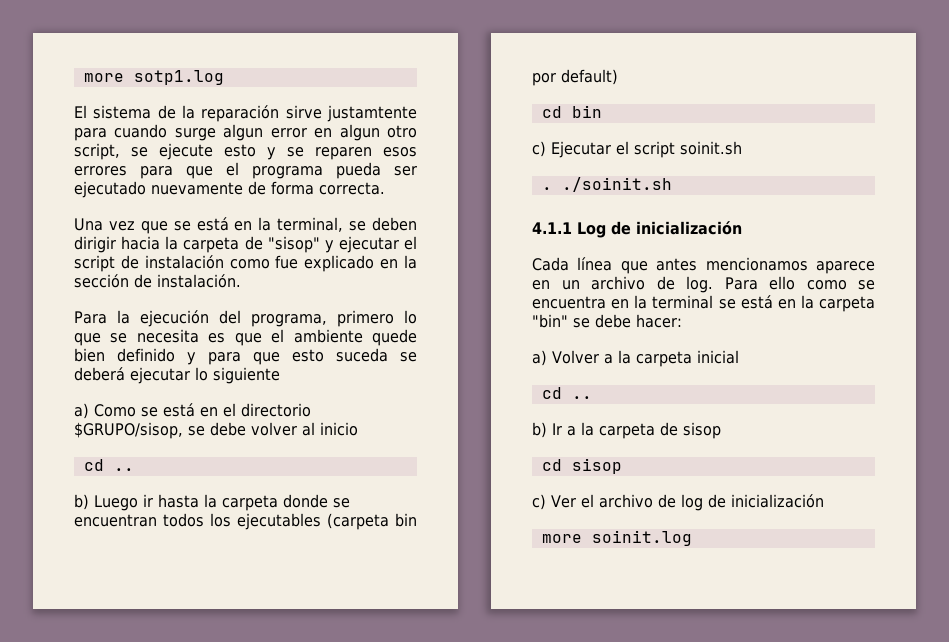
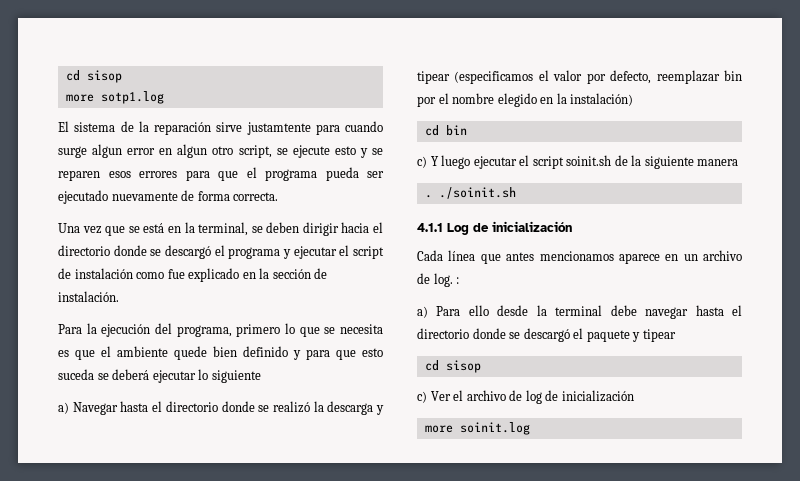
(83, 77) none -> [65,70,122,83] cd sisop //
[165,236,320,253] la carpeta de "sisop" -> [373,222,383,233] [58,245,281,259] el directorio donde se descargó el programa
[94,403,311,417] [74,422,358,439] [83,459,134,471] [74,494,350,511] [74,513,417,530] [532,69,618,86] Como se está en el directorio $GRUPO/sisop, se debe volver al inicio // cd .. // b) Luego ir hasta la carpeta donde se encuentran todos los ejecutables (carpeta bin por default) -> [72,401,385,415] [417,70,742,84] [417,93,634,107] Navegar hasta el directorio donde se realizó la descarga y tipear (especificamos el valor por defecto, reemplazar bin por el nombre elegido en la instalación)
[551,141,611,158] Ejecutar -> [430,155,517,169] Y luego ejecutar
(742, 148) none -> [614,155,739,169] de la siguiente manera
[724,276,875,290] [532,295,875,312] [532,314,682,328] [532,350,739,367] [541,387,592,399] [532,422,721,439] Para ello como se encuentra en la terminal se está en la carpeta "bin" se debe hacer: // a) Volver a la carpeta inicial // cd .. // b) Ir a la carpeta de sisop -> [456,277,460,284] [417,305,742,319] [417,328,676,342] : // a) Para ello desde la terminal debe navegar hasta el directorio donde se descargó el paquete y tipear

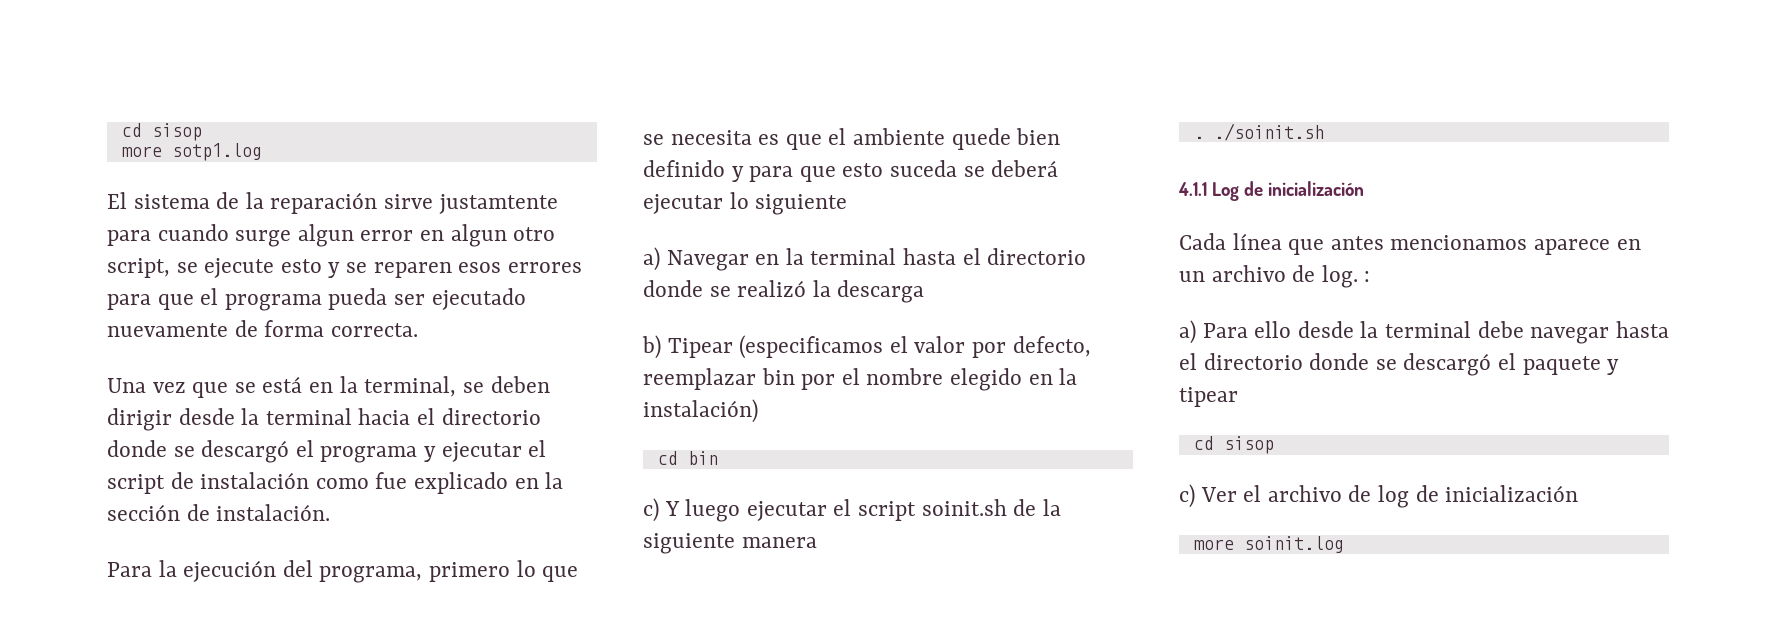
(339, 229) none -> [178,408,352,425] desde la terminal
(118, 408) none -> [755,248,897,265] en la terminal
[376,405,385,415] [417,71,450,84] y tipear -> [642,335,733,359] // b) Tipear

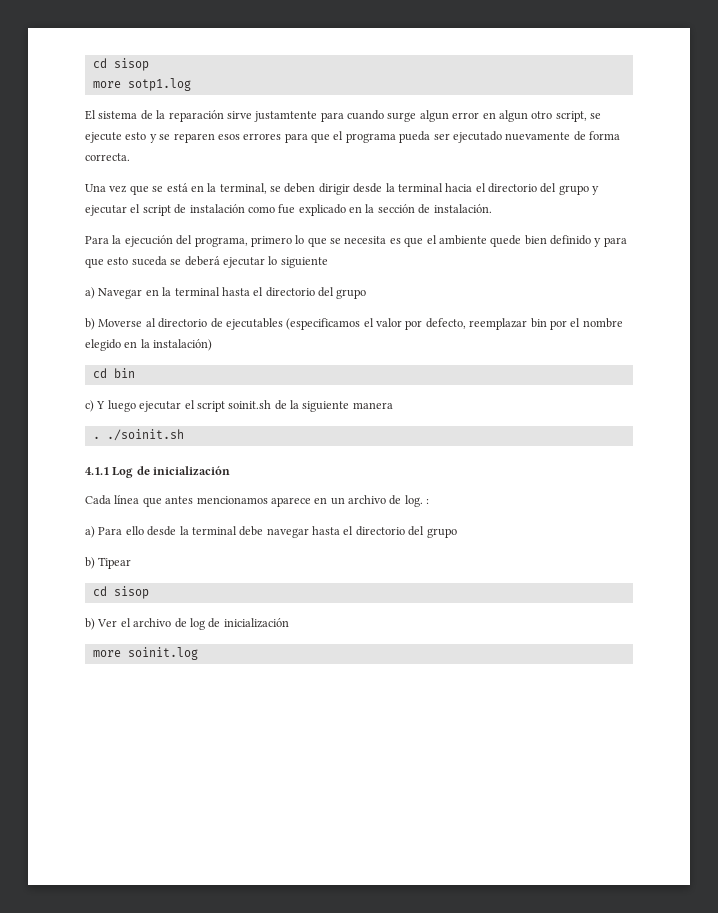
[107,440,418,463] donde se descargó el programa -> [540,183,589,195] del grupo
[643,280,925,303] [642,335,733,359] donde se realizó la descarga // b) Tipear -> [318,287,367,299] [85,318,283,330] del grupo // b) Moverse al directorio de ejecutables
[1309,353,1620,376] [1179,387,1238,407] [1193,436,1274,454] [1179,484,1195,508] donde se descargó el paquete y tipear // cd sisop // c) -> [408,526,457,538] [85,557,132,569] [92,586,149,599] [85,618,95,630] del grupo // b) Tipear // cd sisop // b)

